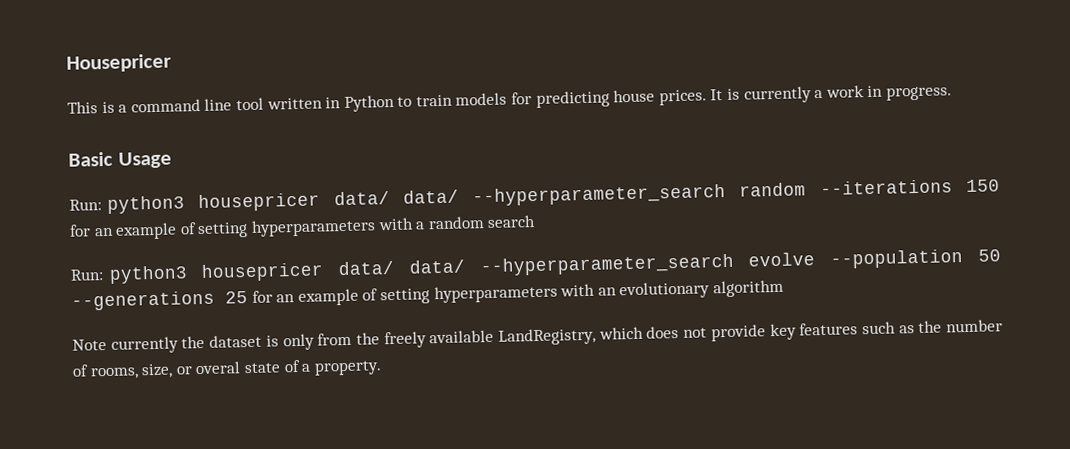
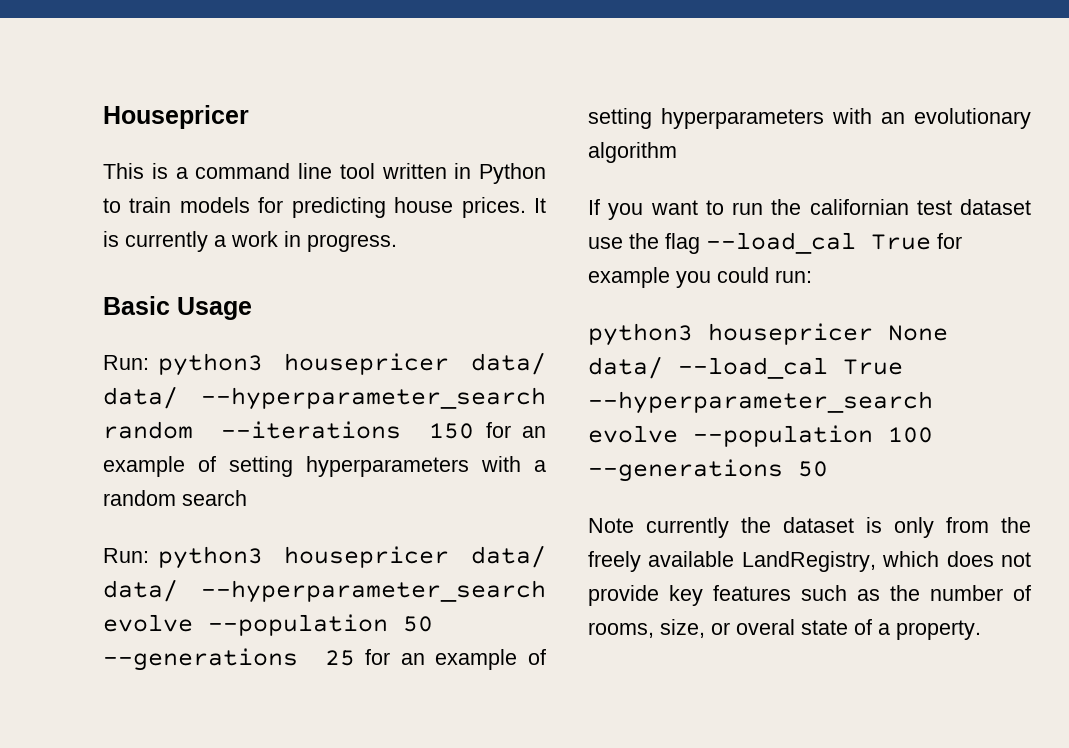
(784, 288) none -> [588,199,1031,220] [588,232,962,254] [588,267,812,288] [588,323,948,346] [588,356,903,379] [588,391,933,414] [588,425,933,447] [588,459,828,482] // If you want to run the californian test dataset use the flag --load_cal True for example you could run: // python3 housepricer None data/ --load_cal True --hyperparameter_search evolve --population 100 --generations 50

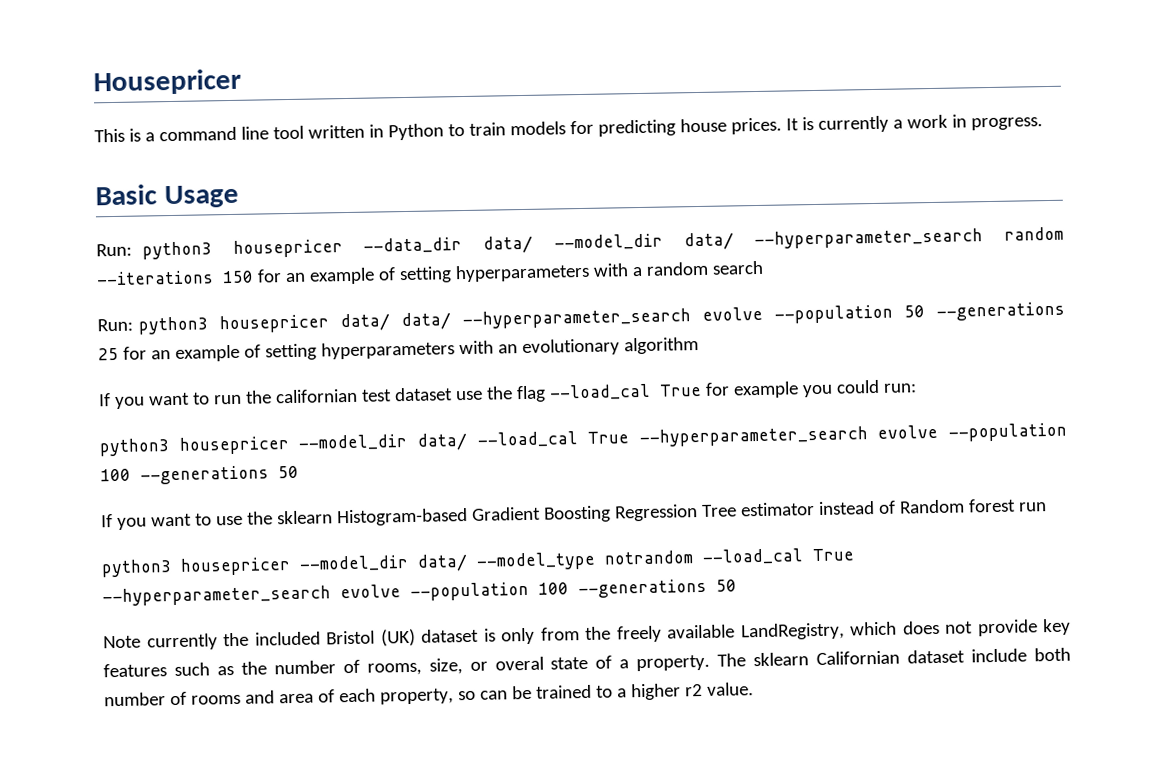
[471,352,546,375] data/ -> [363,233,663,254] --data_dir data/ --model_dir
[708,323,948,345] housepricer None -> [178,433,408,455] housepricer --model_dir
(828, 469) none -> [101,498,1047,530] [101,548,854,578] [102,578,737,607] // If you want to use the sklearn Histogram-based Gradient Boosting Regression Tree estimator instead of Random forest run // python3 housepricer --model_dir data/ --model_type notrandom --load_cal True --hyperparameter_search evolve --population 100 --generations 50
(771, 525) none -> [254,628,416,647] included Bristol (UK)
(981, 630) none -> [717,647,1071,667] [104,682,754,707] The sklearn Californian dataset include both number of rooms and area of each property, so can be trained to a higher r2 value.

